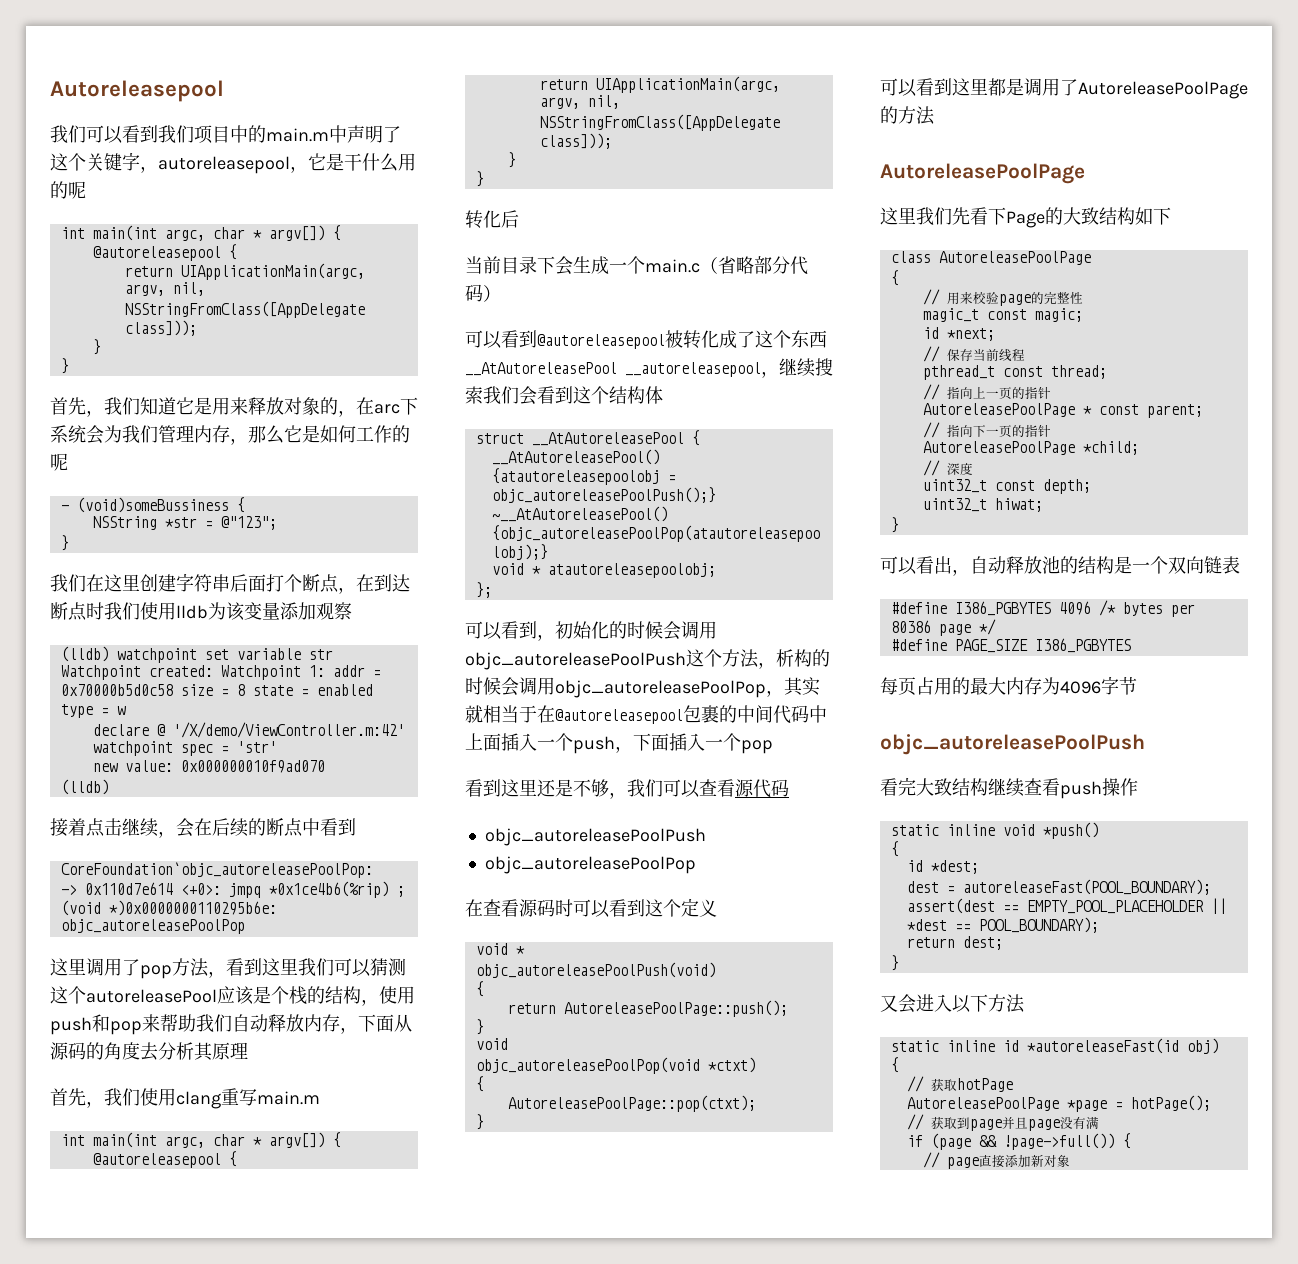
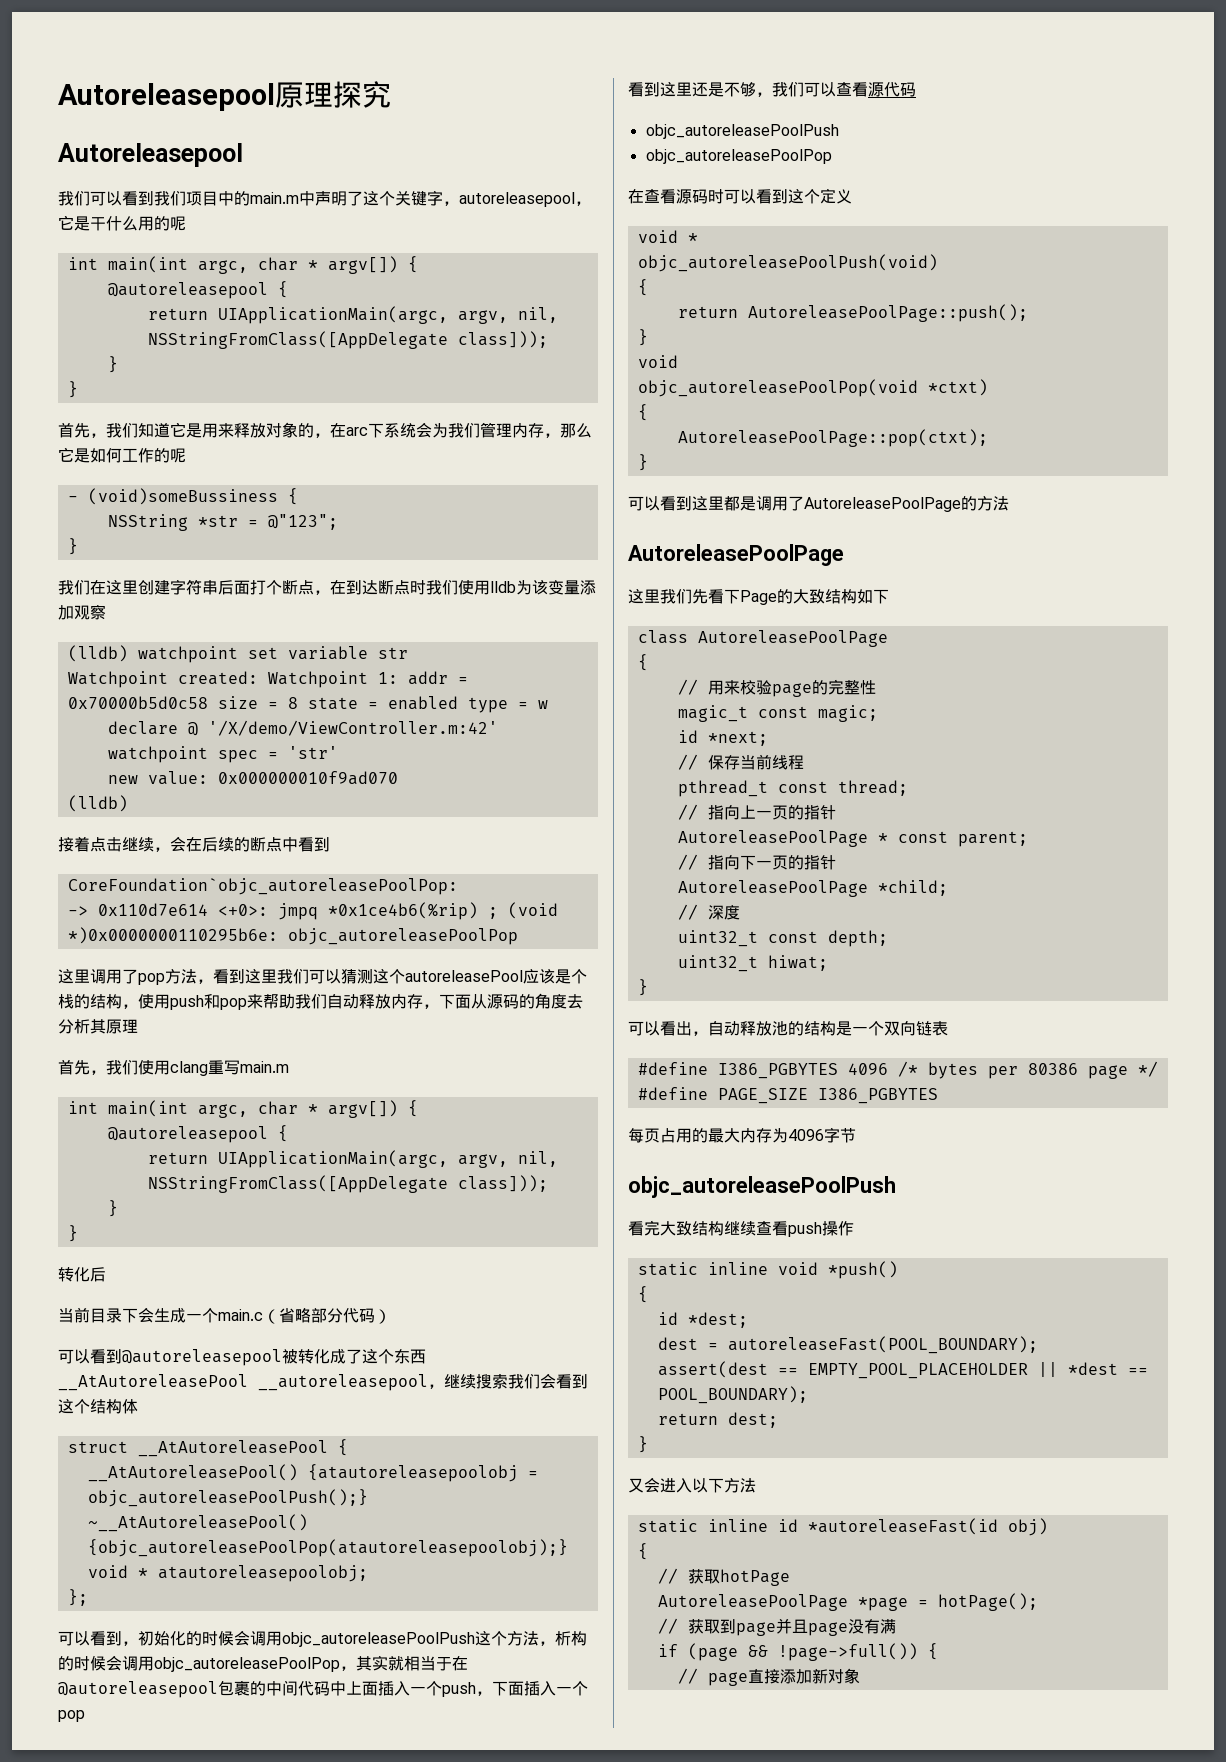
[50,80,224,102] Autoreleasepool -> [58,81,391,111] [58,143,243,167] Autoreleasepool原理探究 // Autoreleasepool

